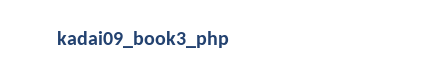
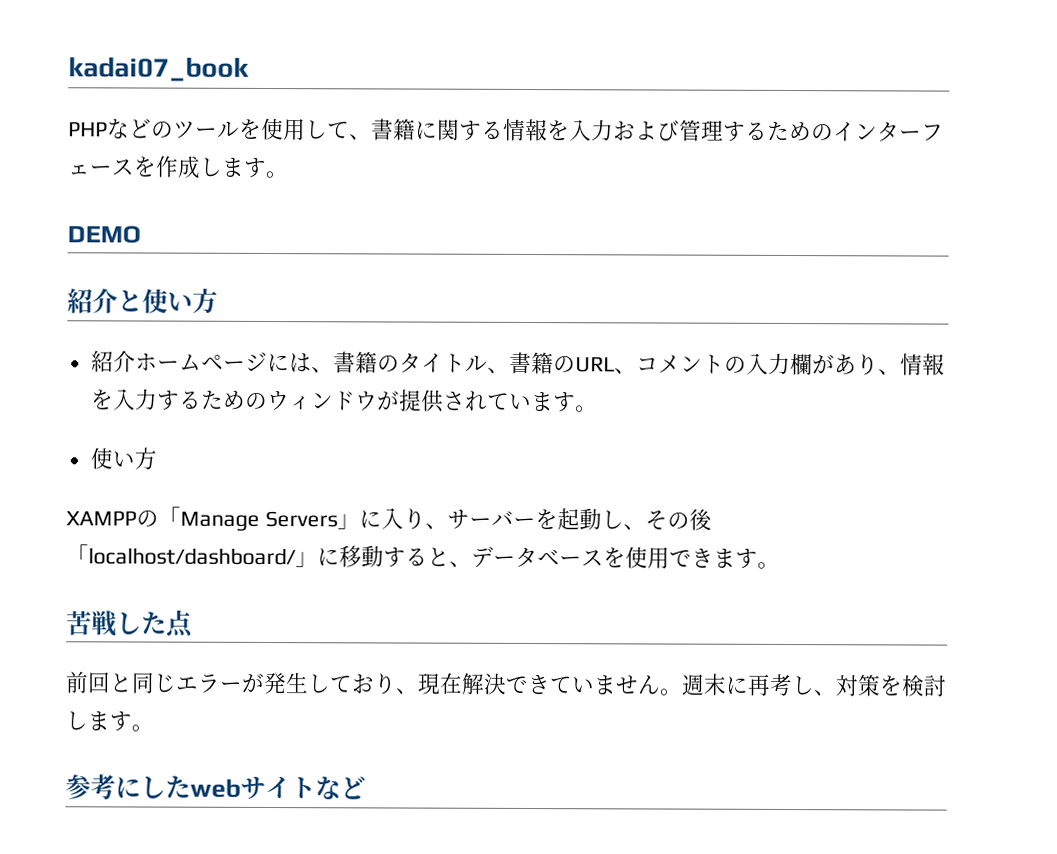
[57,31,229,48] kadai09_book3_php -> [68,57,249,82] [68,117,944,142] [67,155,288,179] [67,225,141,244] [67,288,218,314] [90,350,945,376] [90,388,598,413] [89,447,157,470] [66,506,712,531] [66,544,780,569] [66,609,194,638] [65,671,947,697] [65,711,154,732] [65,774,366,800] kadai07_book // PHPなどのツールを使用して、書籍に関する情報を入力および管理するためのインターフェースを作成します。 // DEMO // 紹介と使い方 // 紹介ホームページには、書籍のタイトル、書籍のURL、コメントの入力欄があり、情報を入力するためのウィンドウが提供されています。 // 使い方 // XAMPPの「Manage Servers」に入り、サーバーを起動し、その後「localhost/dashboard/」に移動すると、データベースを使用できます。 // 苦戦した点 // 前回と同じエラーが発生しており、現在解決できていません。週末に再考し、対策を検討します。 // 参考にしたwebサイトなど

